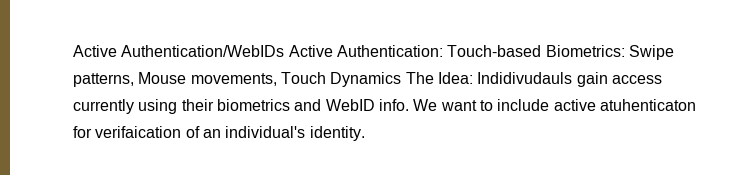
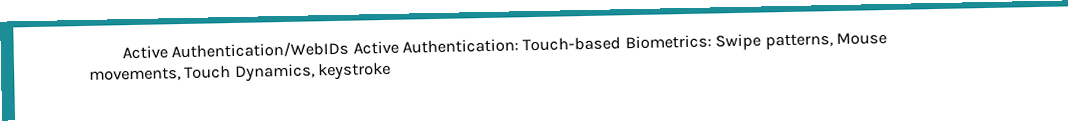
[330,72,662,87] [73,99,696,114] [73,126,365,141] Dynamics The Idea: Indidivudauls gain access currently using their biometrics and WebID info. We want to include active atuhenticaton for verifaication of an individual's identity. -> [234,61,392,82] Dynamics, keystroke

